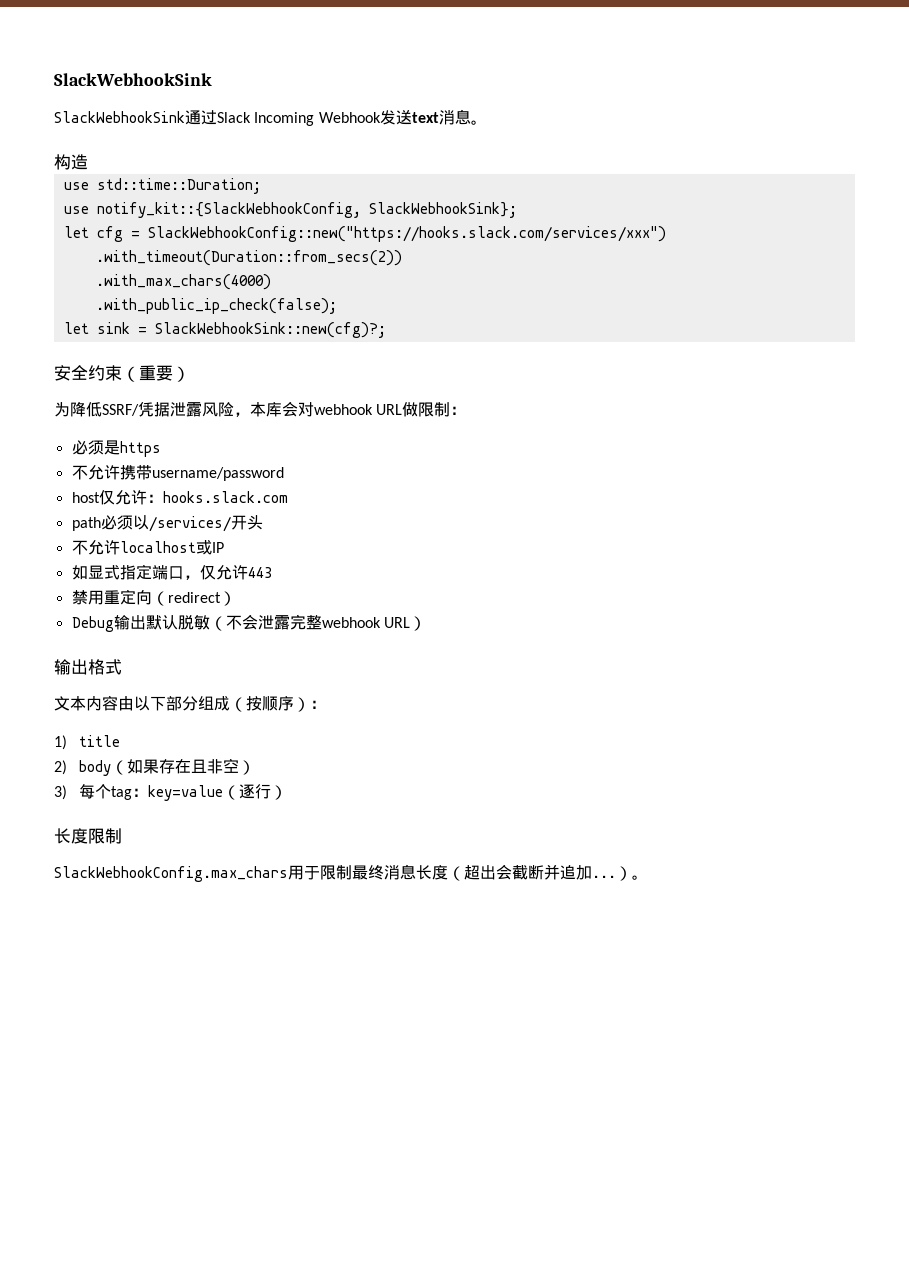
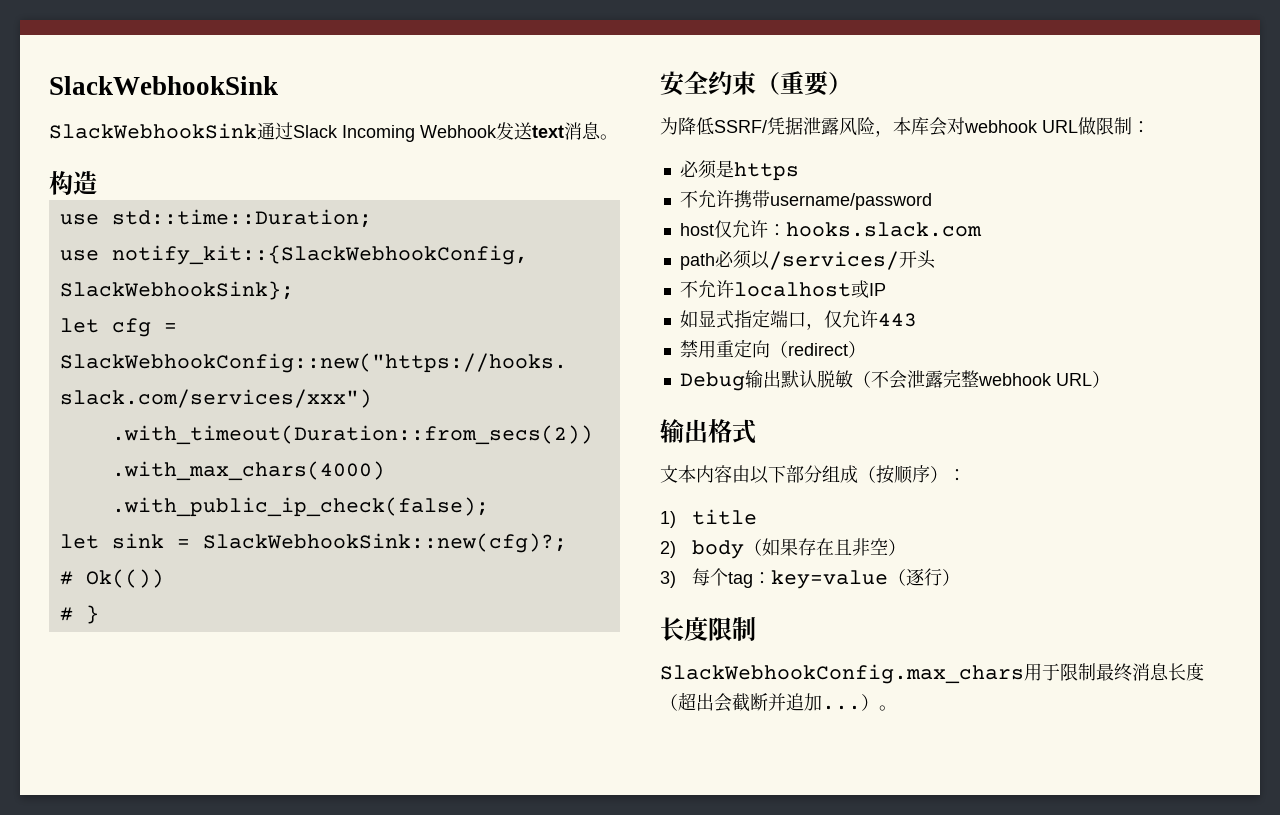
(386, 330) none -> [59,569,164,588] [59,605,99,624] // # Ok(()) // # }

